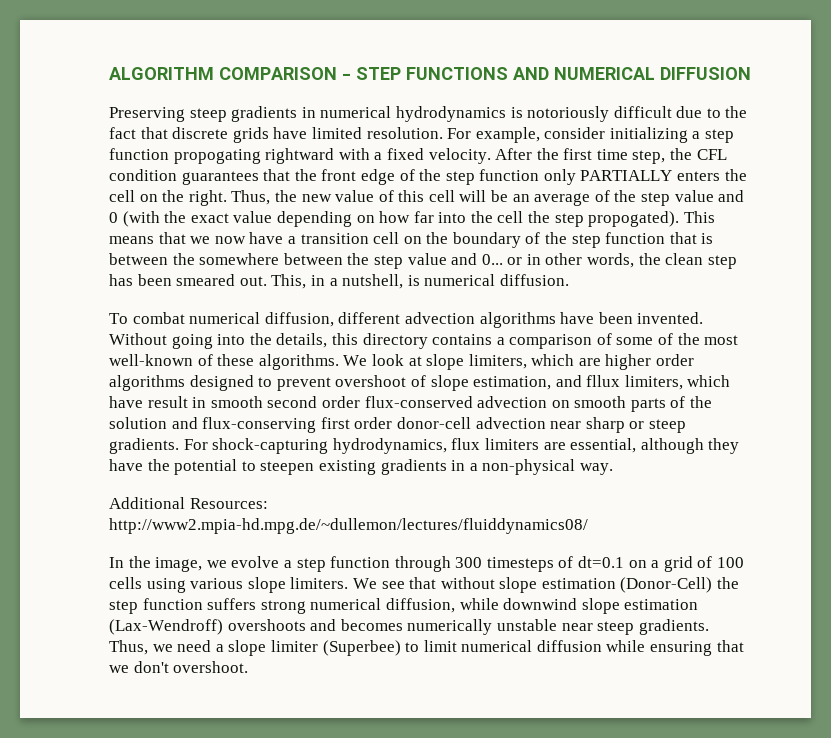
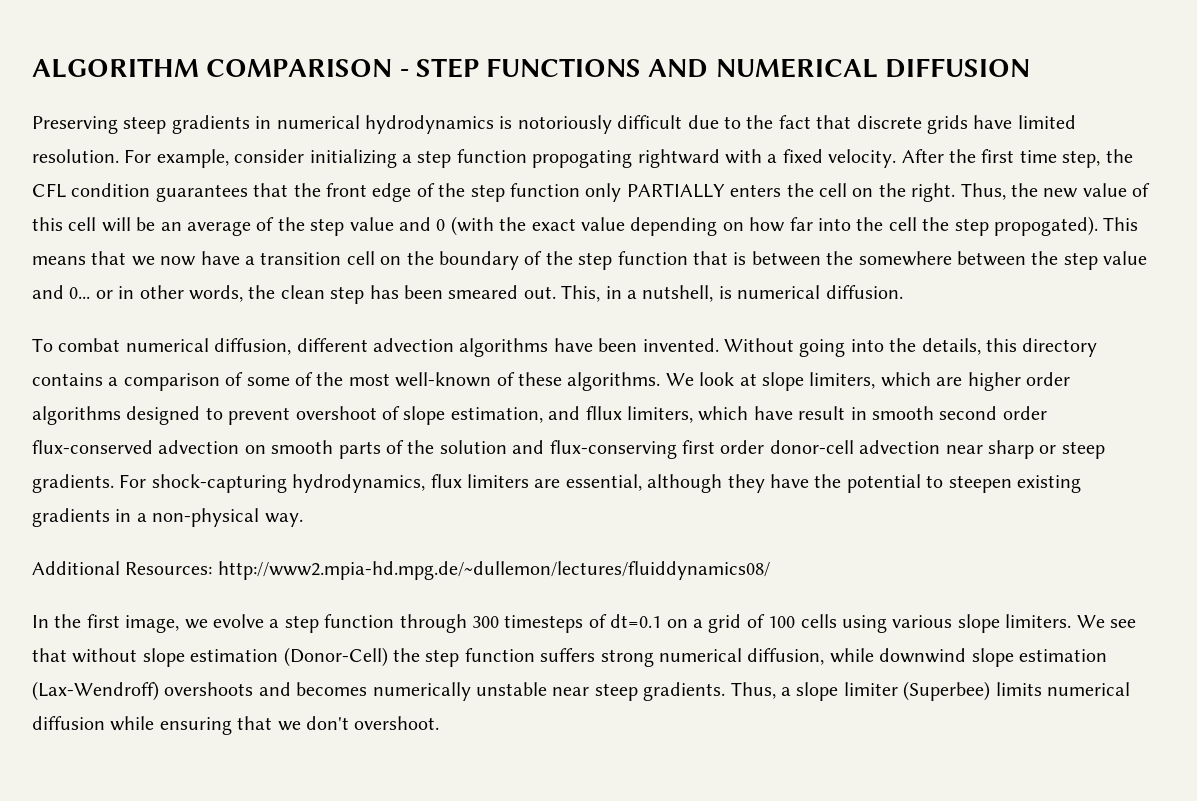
(151, 562) none -> [86,614,120,628] first
[152,640,212,652] we need -> (776, 690) none
[405,640,457,652] to limit -> [995,682,1042,696] limits

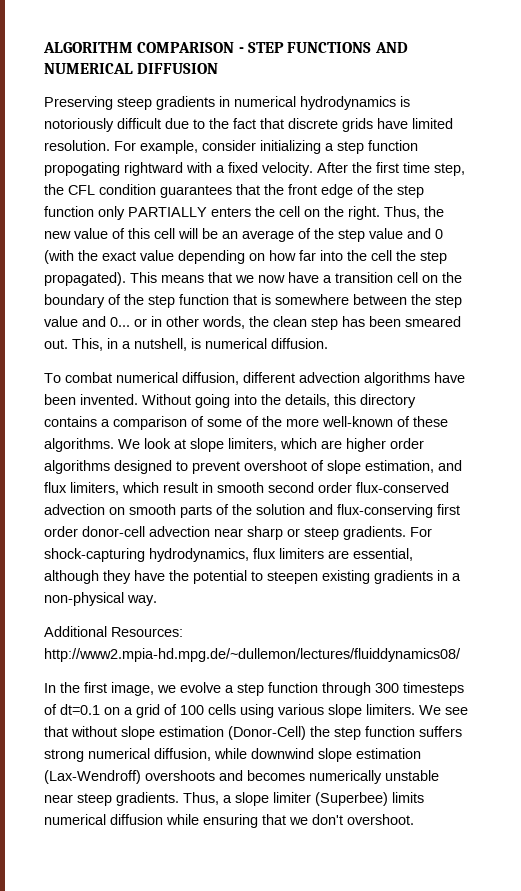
[993,216,1098,236] propogated). -> [44,272,126,286] propagated).
[751,251,854,266] between the -> (271, 299) none
[348,373,390,386] most -> [286,418,319,427] more
[585,406,793,423] fllux limiters, which have -> [44,482,159,495] flux limiters, which

